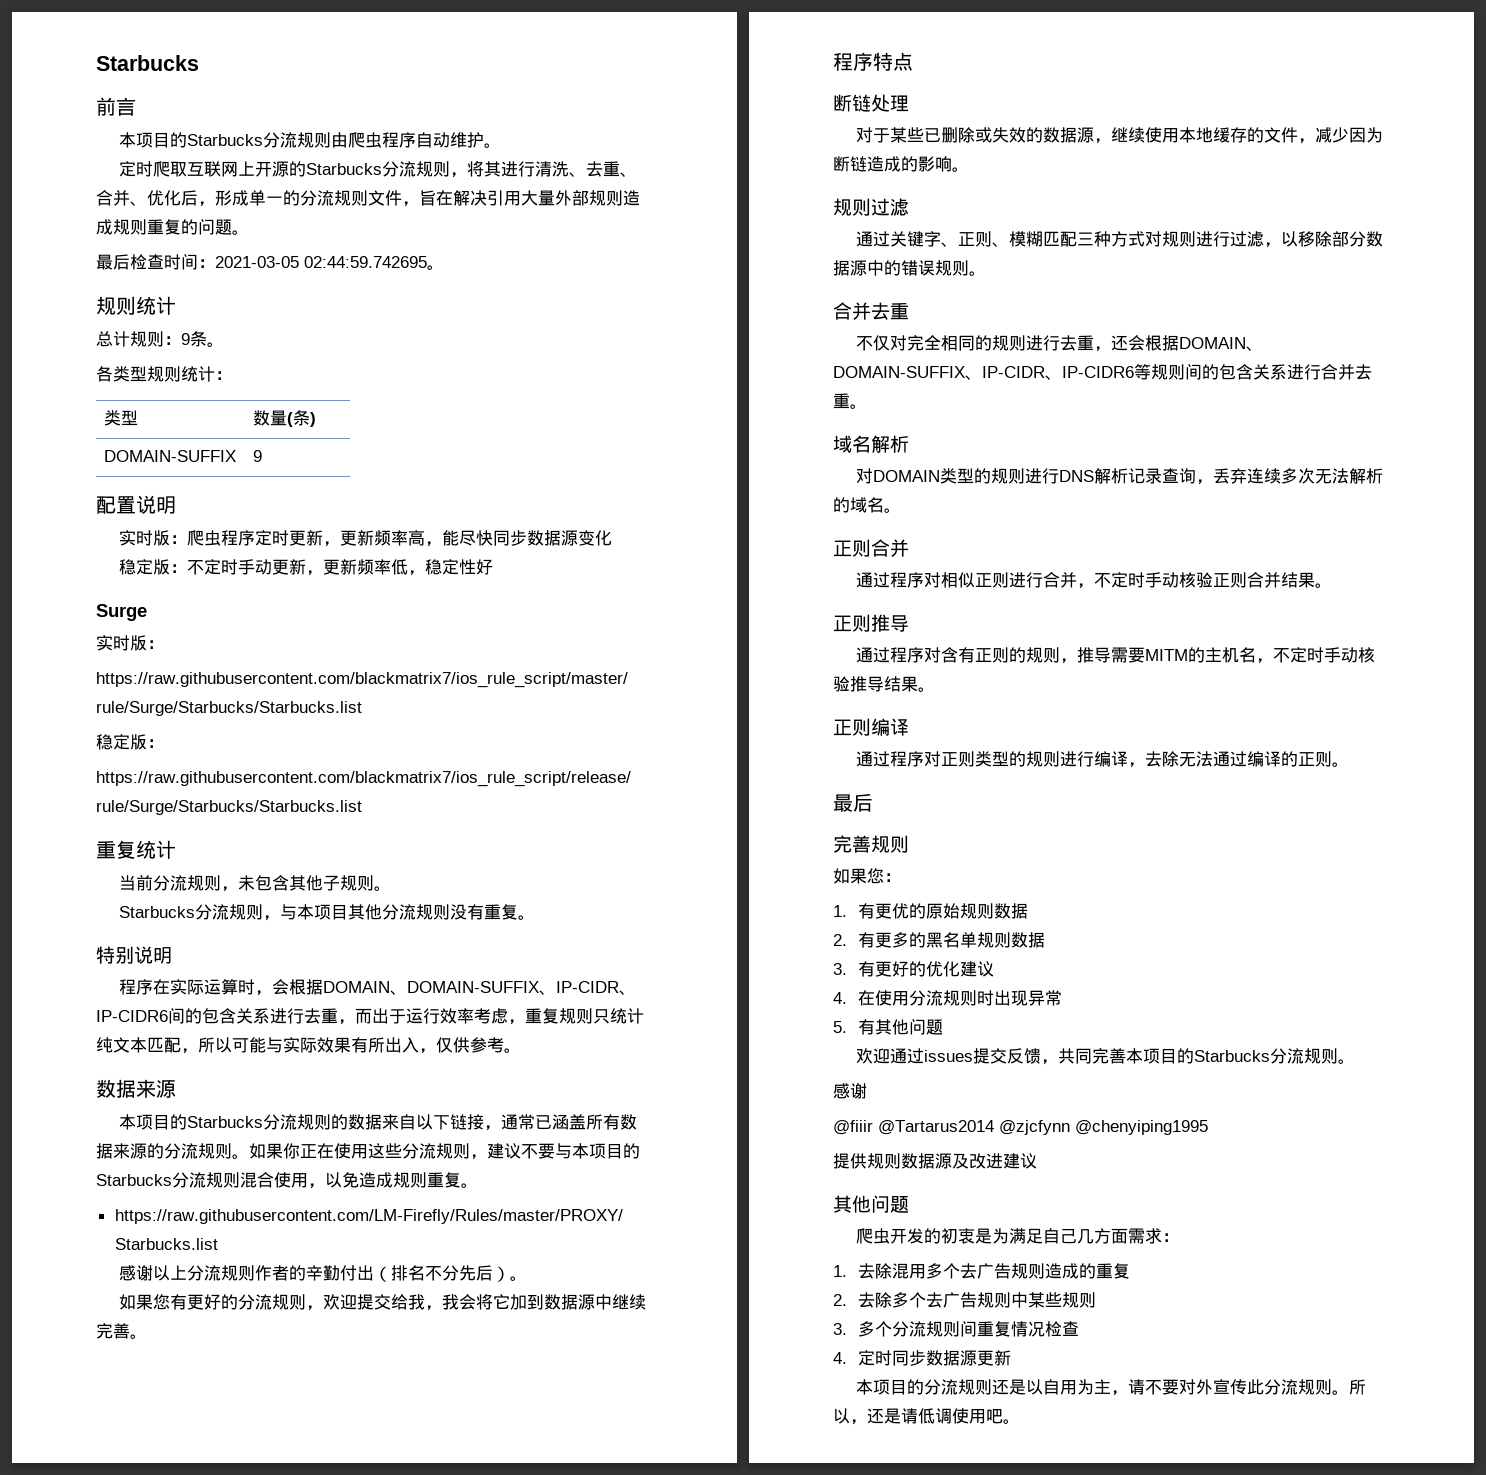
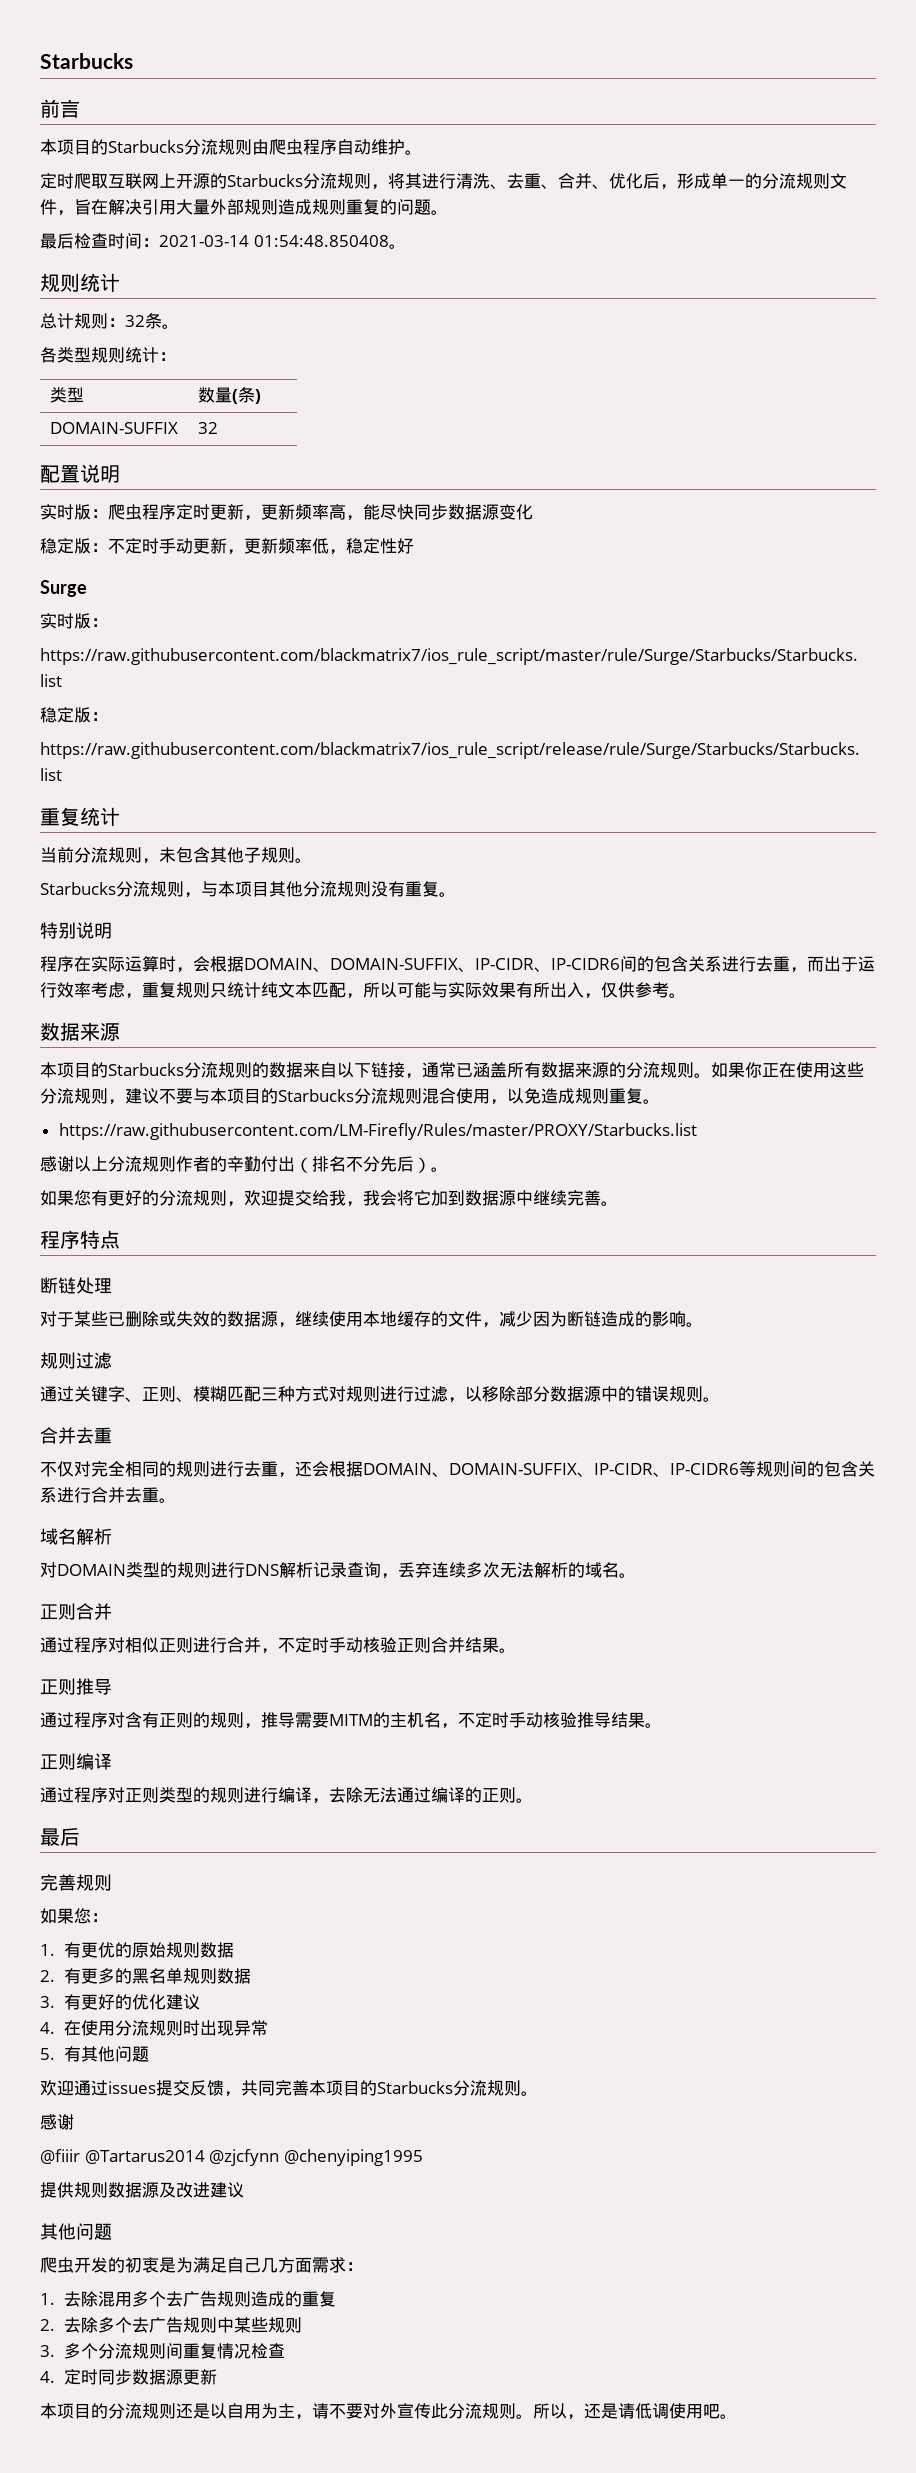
[215,256,427,268] 2021-03-05 02:44:59.742695 -> [159,235,389,247] 2021-03-14 01:54:48.850408
[181,333,190,345] 9 -> [125,315,145,327] 32
[253,450,263,462] 9 -> [197,422,218,434] 32

